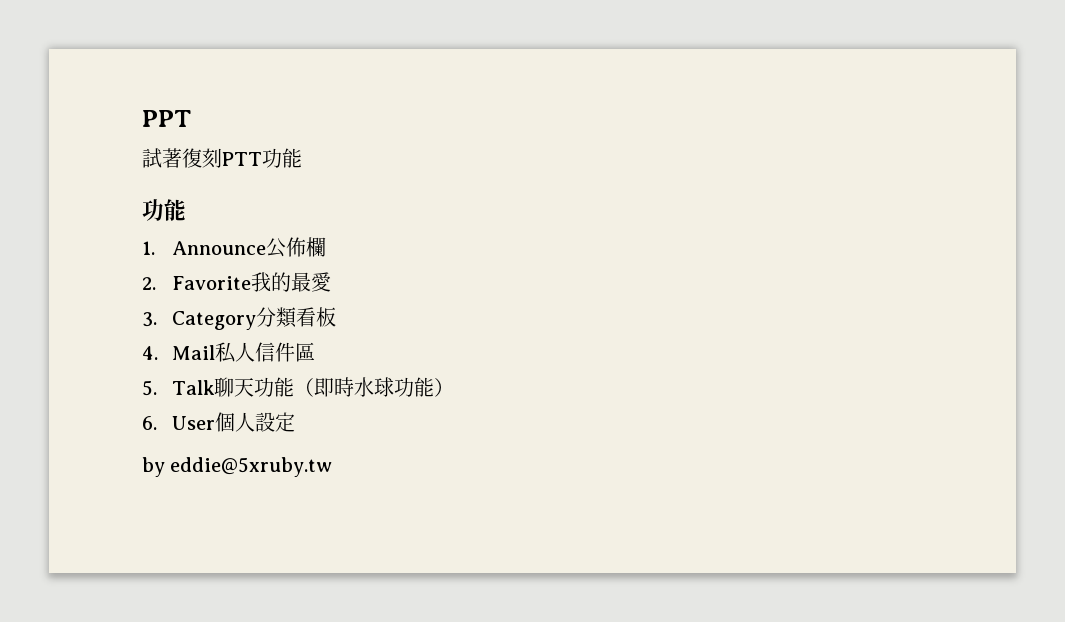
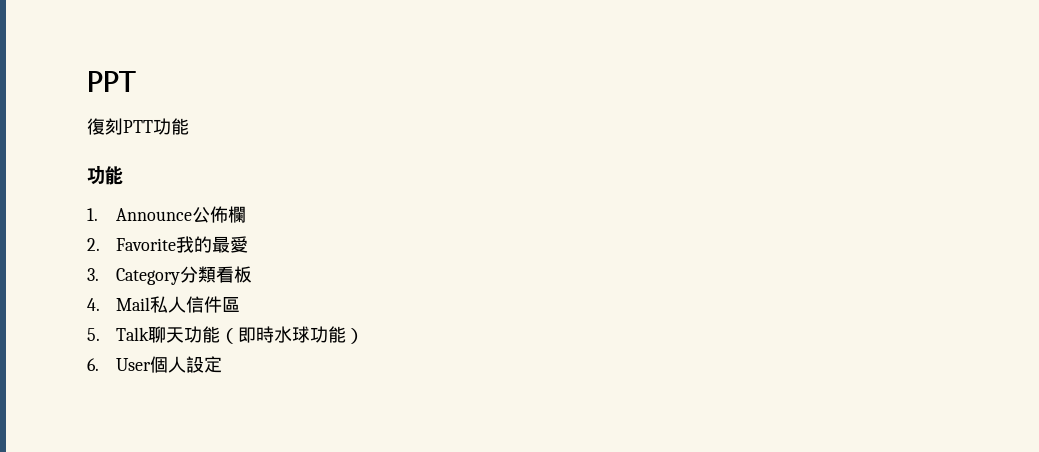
[142,148,182,168] 試著 -> (136, 81) none
[142,457,333,477] // by eddie@5xruby.tw -> (222, 364) none

